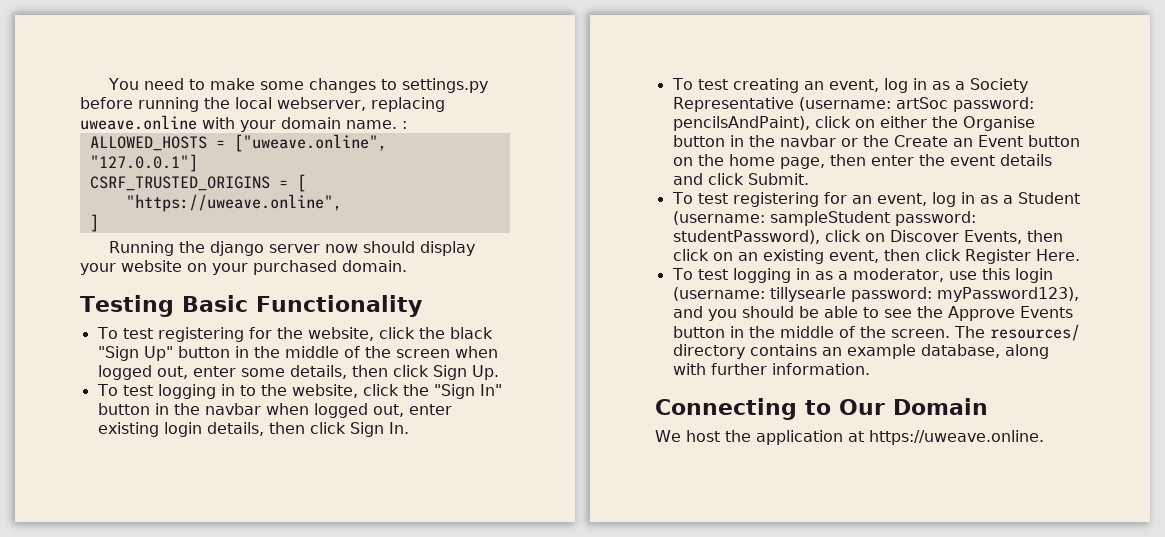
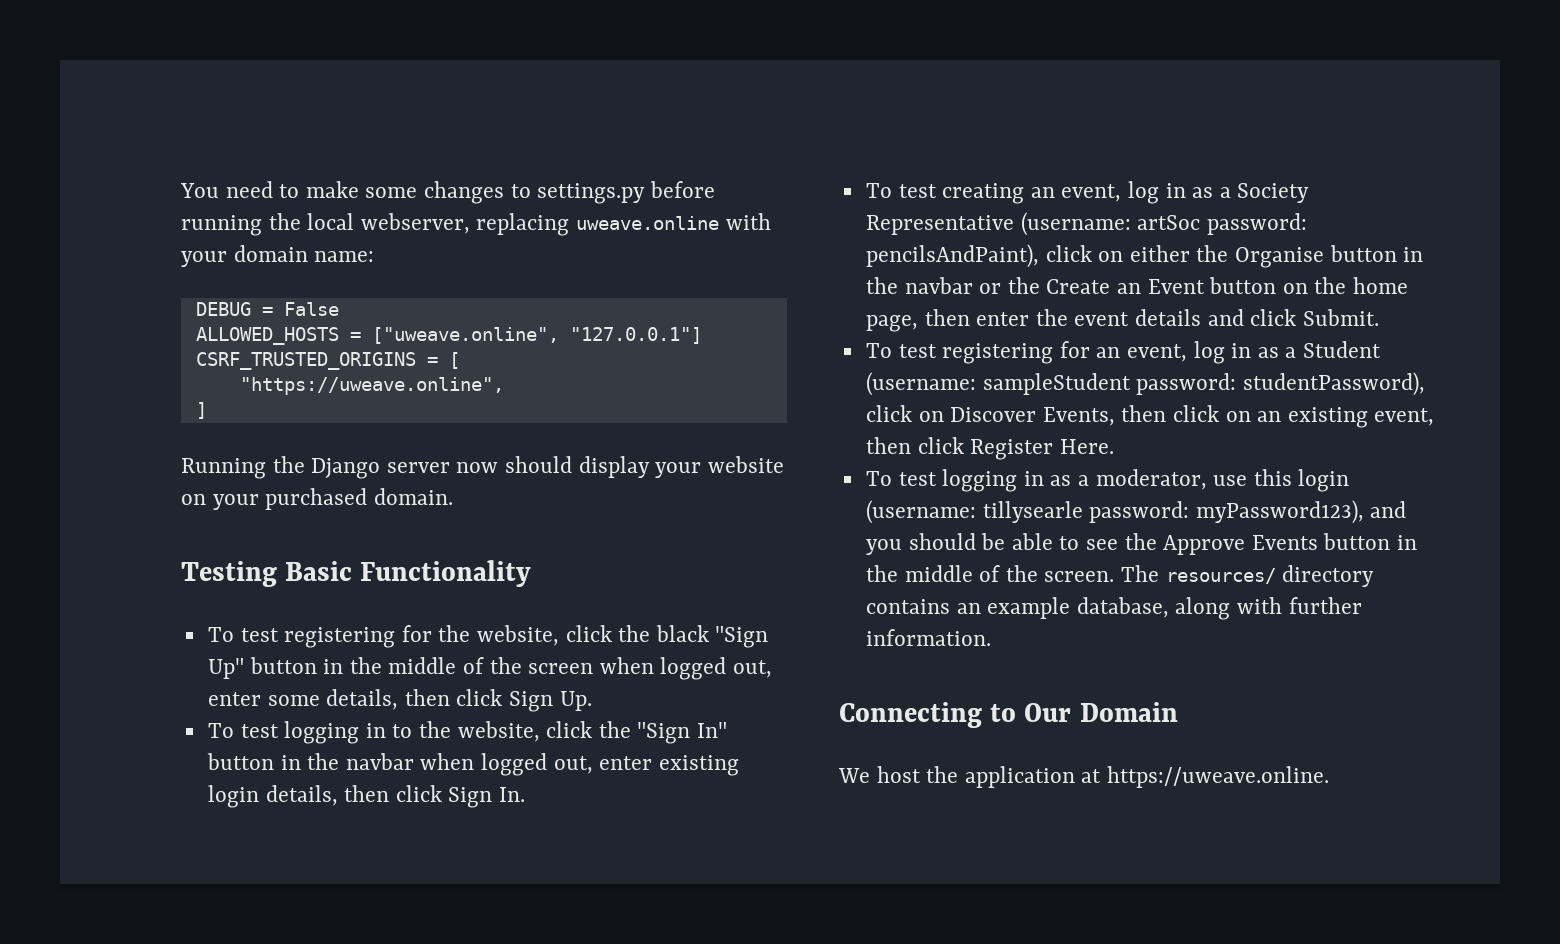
[346,120,407,129] name. : -> [314,251,375,262] [195,302,339,316] name: // DEBUG = False
[209,241,264,256] django -> [311,458,381,479] Django

